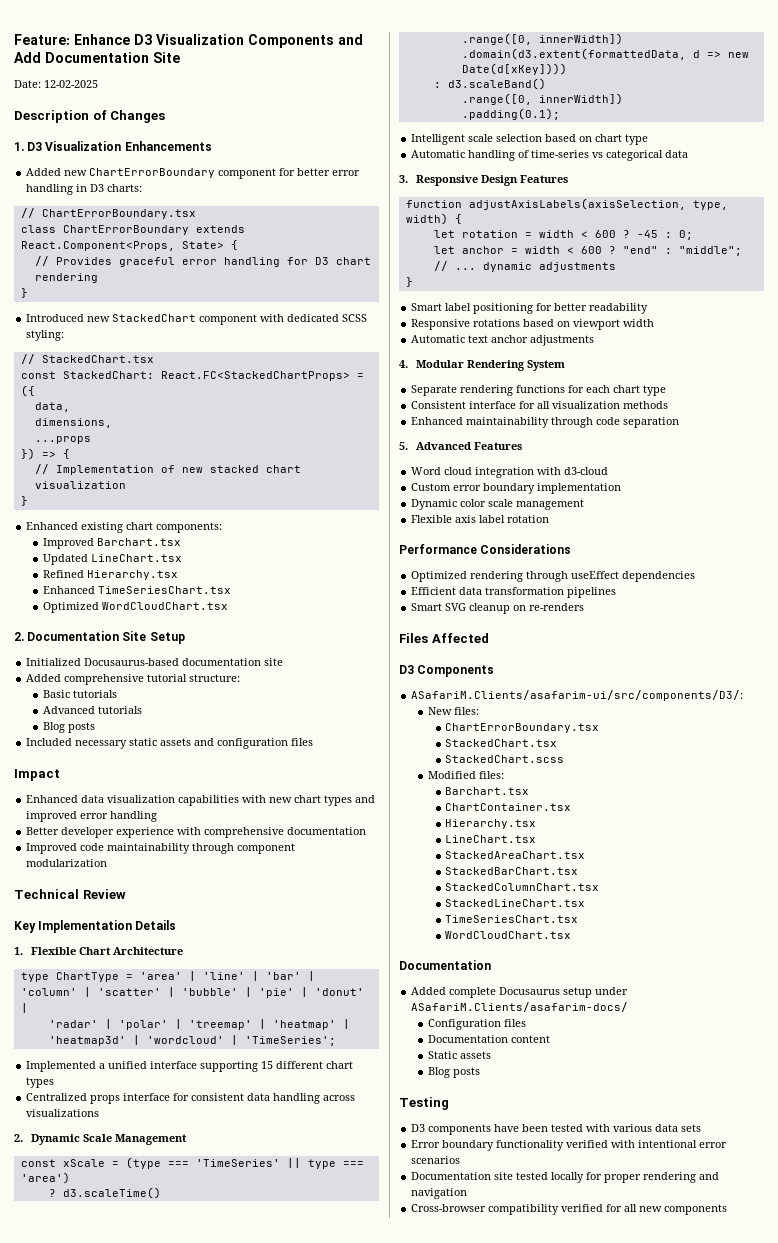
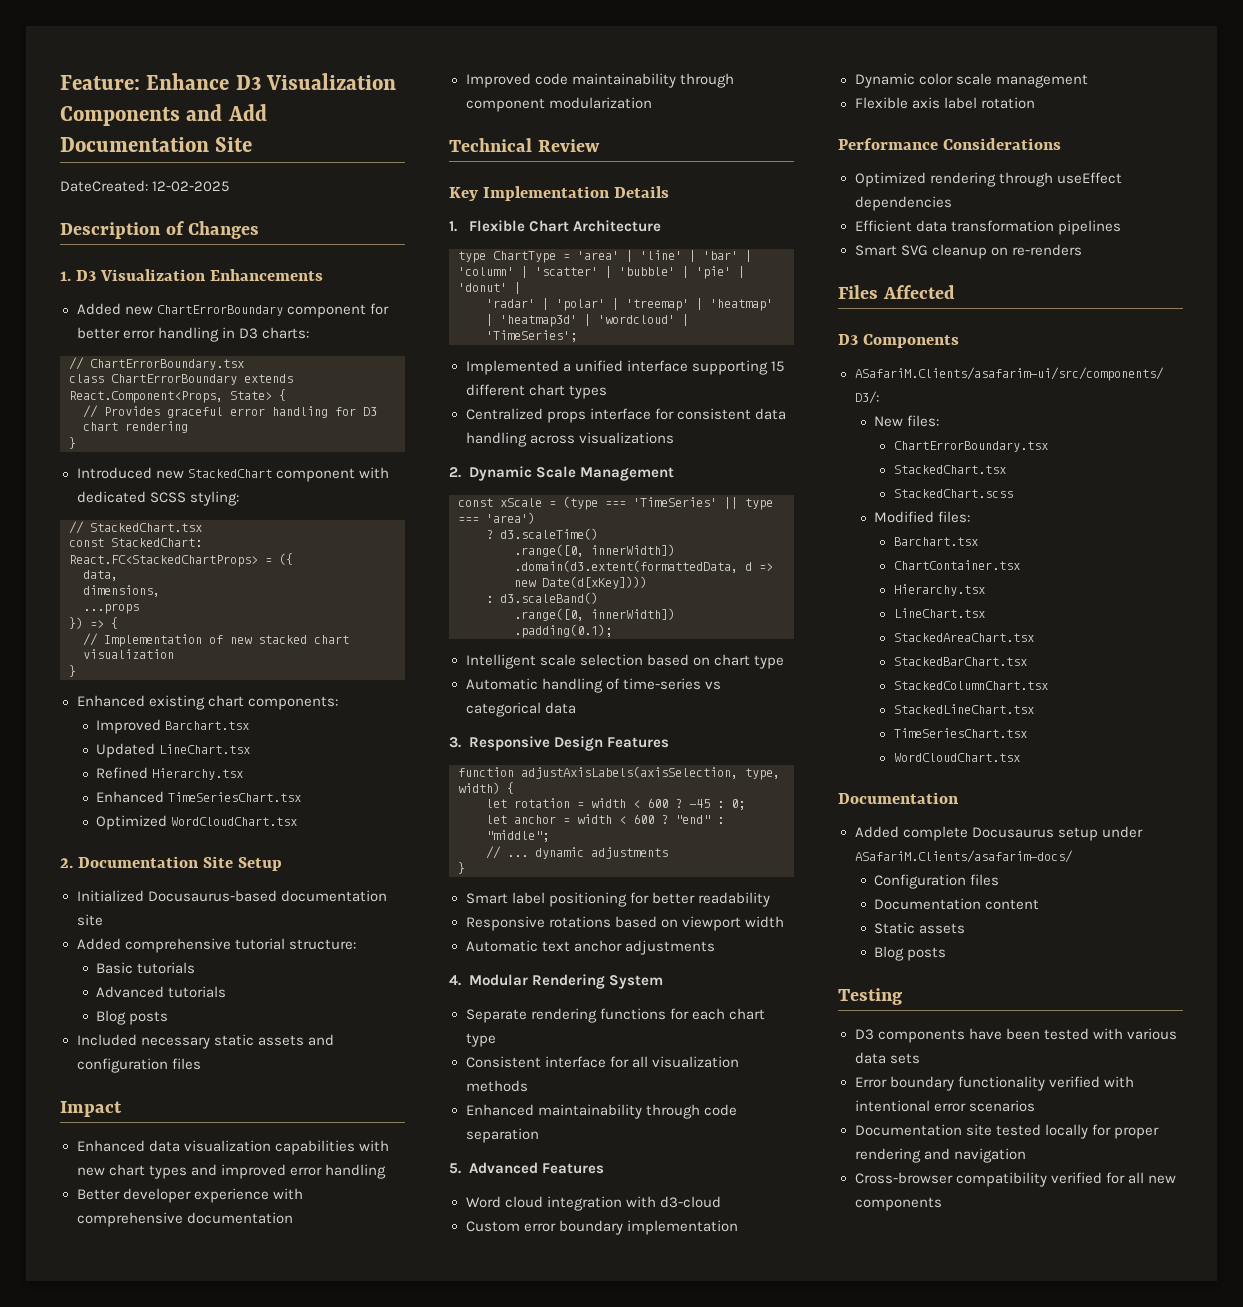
[14,80,41,88] Date: -> [60,180,148,192] DateCreated:

